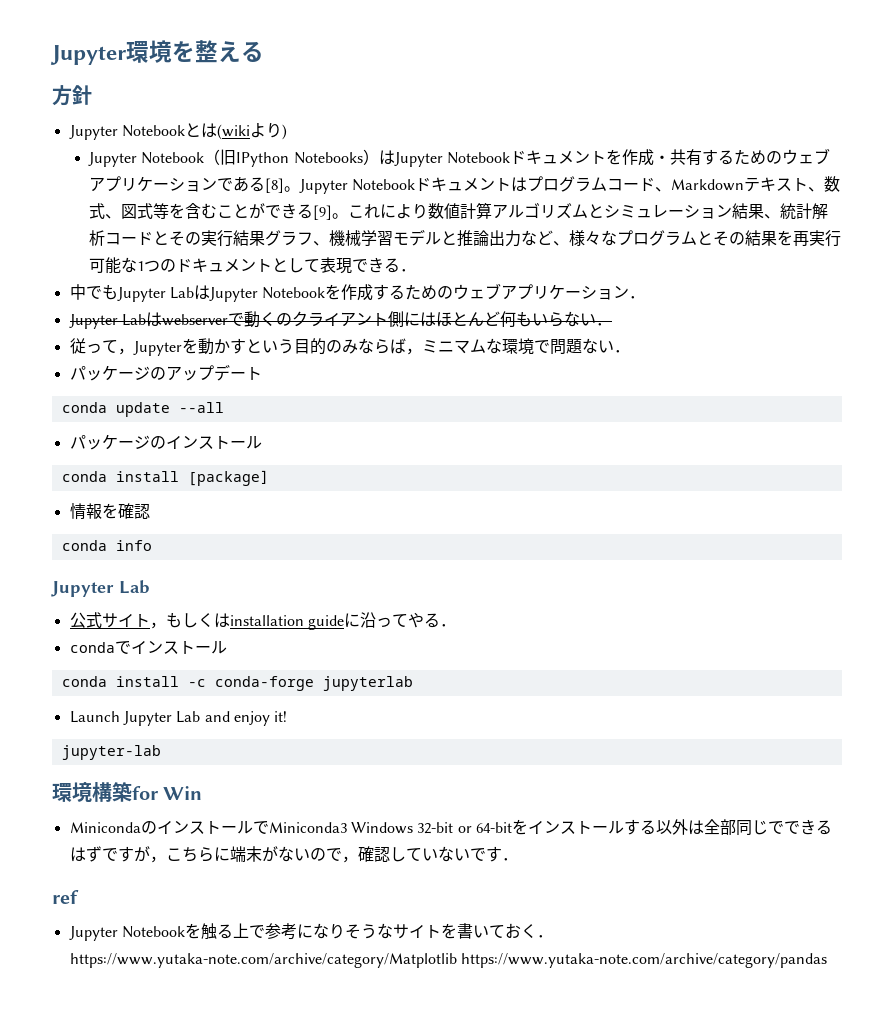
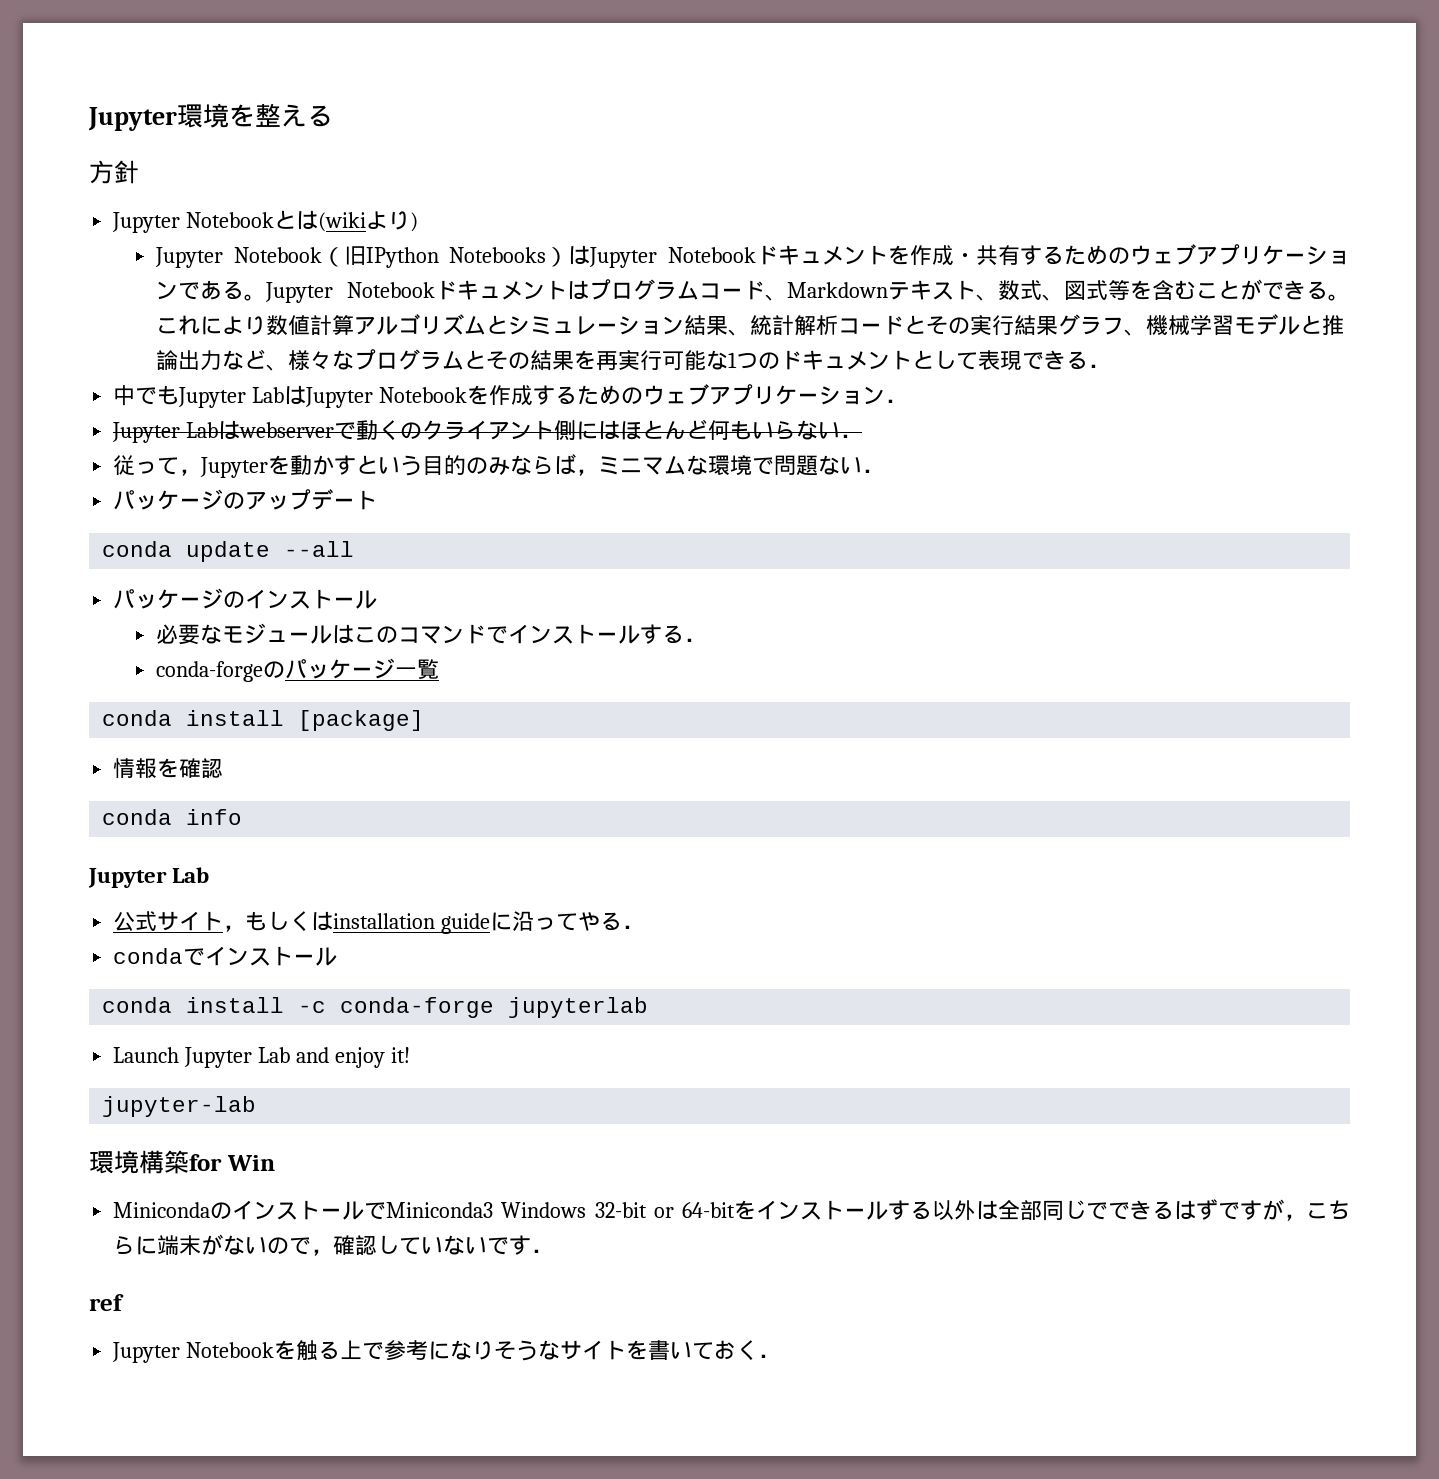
[264,178,284,193] [8] -> (244, 290) none
[312,205,332,220] [9] -> (1328, 290) none
(262, 442) none -> [155,623,706,645] [155,658,439,682] // 必要なモジュールはこのコマンドでインストールする． // conda-forgeのパッケージ一覧
[69,953,827,968] https://www.yutaka-note.com/archive/category/Matplotlib https://www.yutaka-note.com/archive/category/pandas -> (781, 1356) none

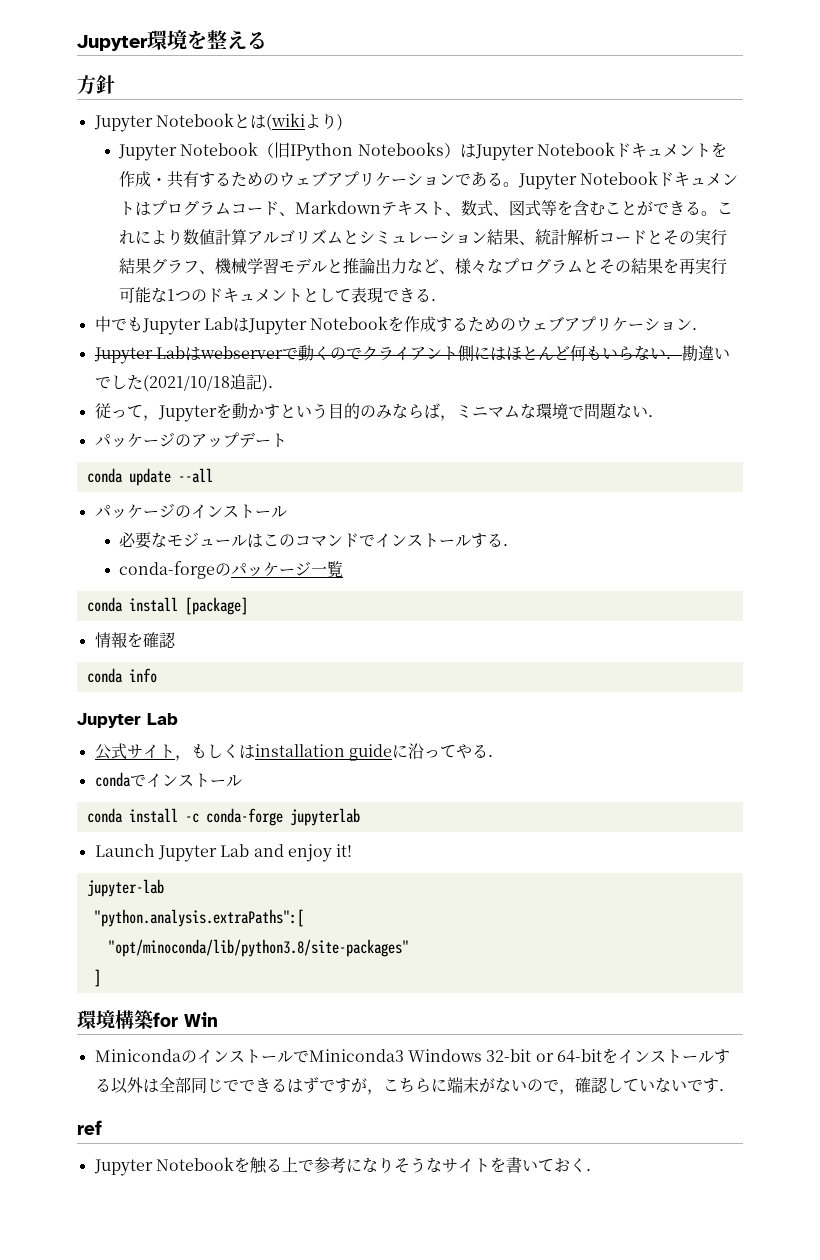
(423, 430) none -> [345,347,362,360] で
(863, 436) none -> [681,345,730,361] [94,374,284,392] 勘違いでした(2021/10/18追記)．
(257, 1106) none -> [93,909,304,927] [107,939,409,957] [93,969,101,987] // "python.analysis.extraPaths":[ // "opt/minoconda/lib/python3.8/site-packages" // ]

